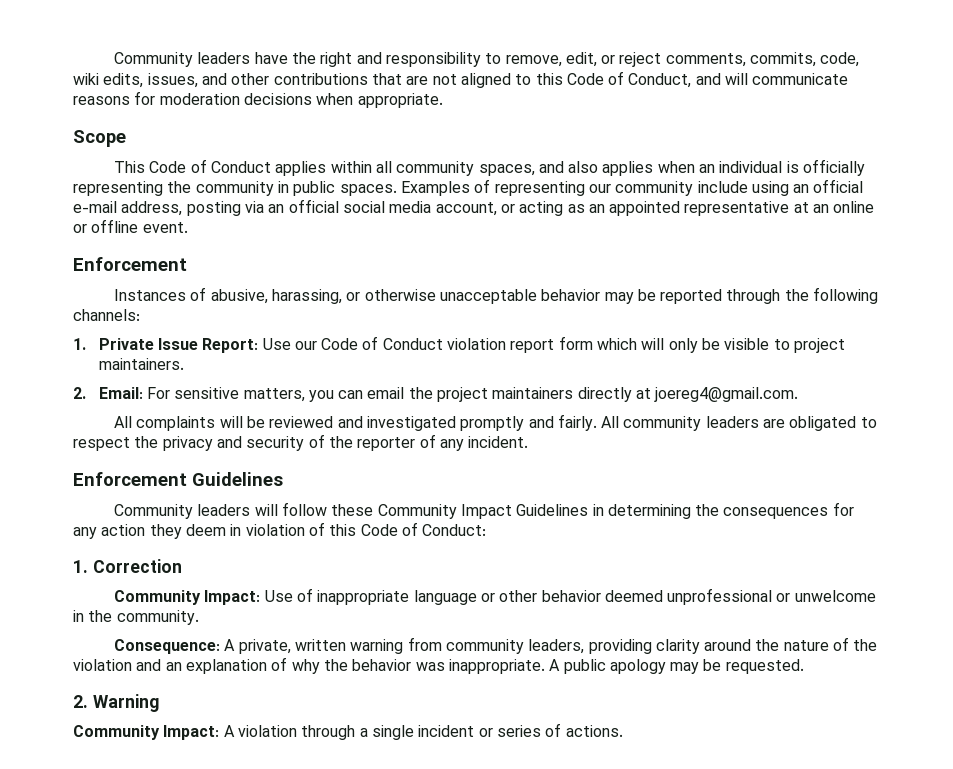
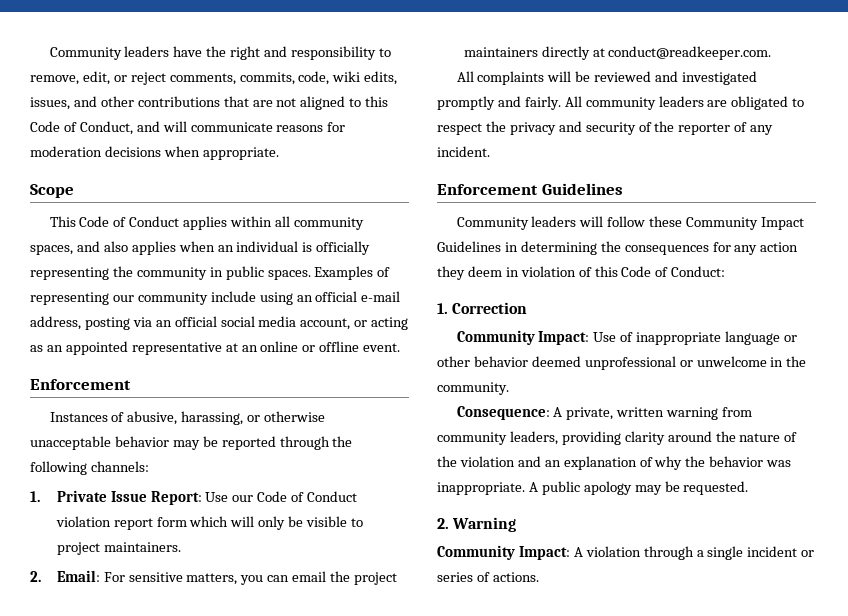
[654,387,799,402] joereg4@gmail.com. -> [608,46,772,60] conduct@readkeeper.com.

